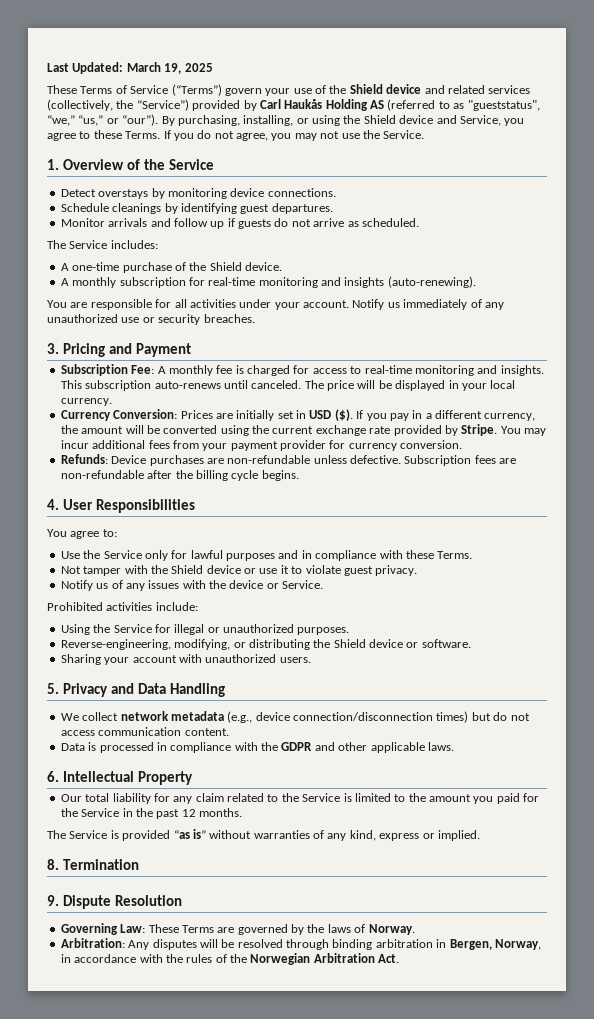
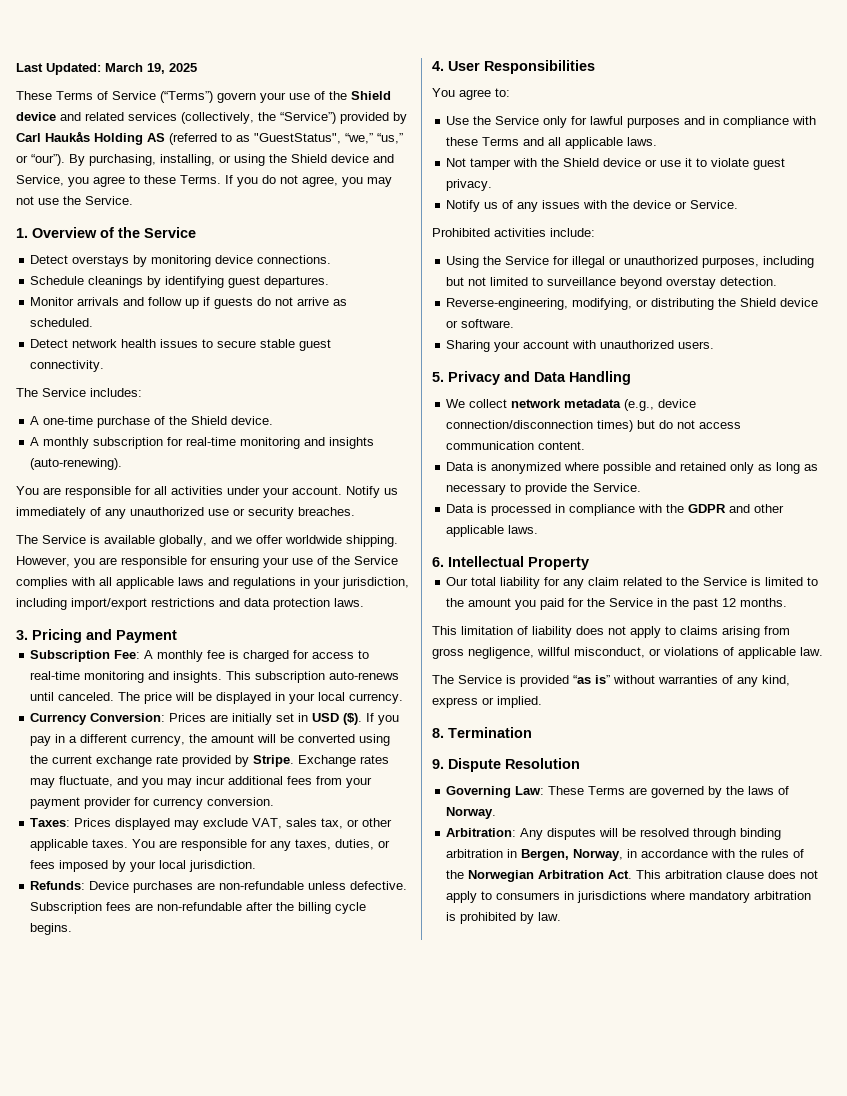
[467,100,540,111] "gueststatus", -> [254,133,341,144] "GuestStatus",
(419, 222) none -> [30,339,332,351] [30,360,105,372] // Detect network health issues to secure stable guest connectivity.
(255, 318) none -> [16,535,398,547] [16,556,398,568] [16,577,409,589] [16,598,364,610] // The Service is available globally, and we offer worldwide shipping. However, you are responsible for ensuring your use of the Service complies with all applicable laws and regulations in your jurisdiction, including import/export restrictions and data protection laws.
[500,426,521,434] You -> [298,755,390,767] [30,776,164,788] Exchange rates may fluctuate, and you
(463, 444) none -> [30,818,393,830] [30,839,391,851] [30,860,257,872] // Taxes: Prices displayed may exclude VAT, sales tax, or other applicable taxes. You are responsible for any taxes, duties, or fees imposed by your local jurisdiction.
[437,551,473,559] Terms. -> [482,137,658,149] Terms and all applicable laws.
[297,627,350,635] purposes. -> [702,256,815,268] [446,277,778,289] purposes, including but not limited to surveillance beyond overstay detection.
(229, 732) none -> [446,462,819,474] [446,483,642,495] // Data is anonymized where possible and retained only as long as necessary to provide the Service.
(242, 812) none -> [432,626,790,638] [432,647,823,659] // This limitation of liability does not apply to claims arising from gross negligence, willful misconduct, or violations of applicable law.
(400, 958) none -> [636,870,819,879] [446,891,812,903] [446,912,562,924] This arbitration clause does not apply to consumers in jurisdictions where mandatory arbitration is prohibited by law.

